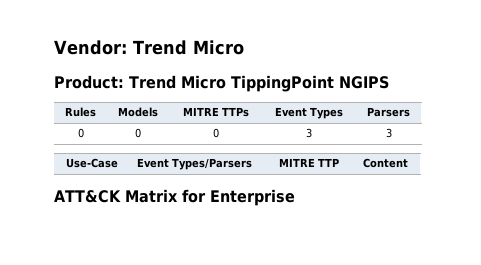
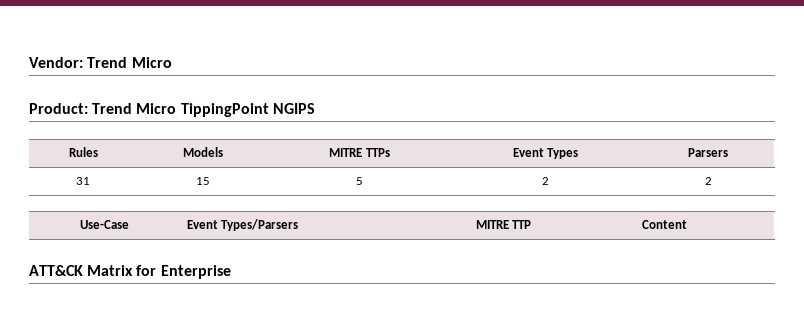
[77,128,84,138] [135,128,141,138] [212,128,219,138] [305,128,312,138] [385,128,392,138] 0 | 0 | 0 | 3 | 3 -> [76,177,90,185] [196,177,210,185] [356,177,363,185] [542,177,549,185] [704,177,712,185] 31 | 15 | 5 | 2 | 2

